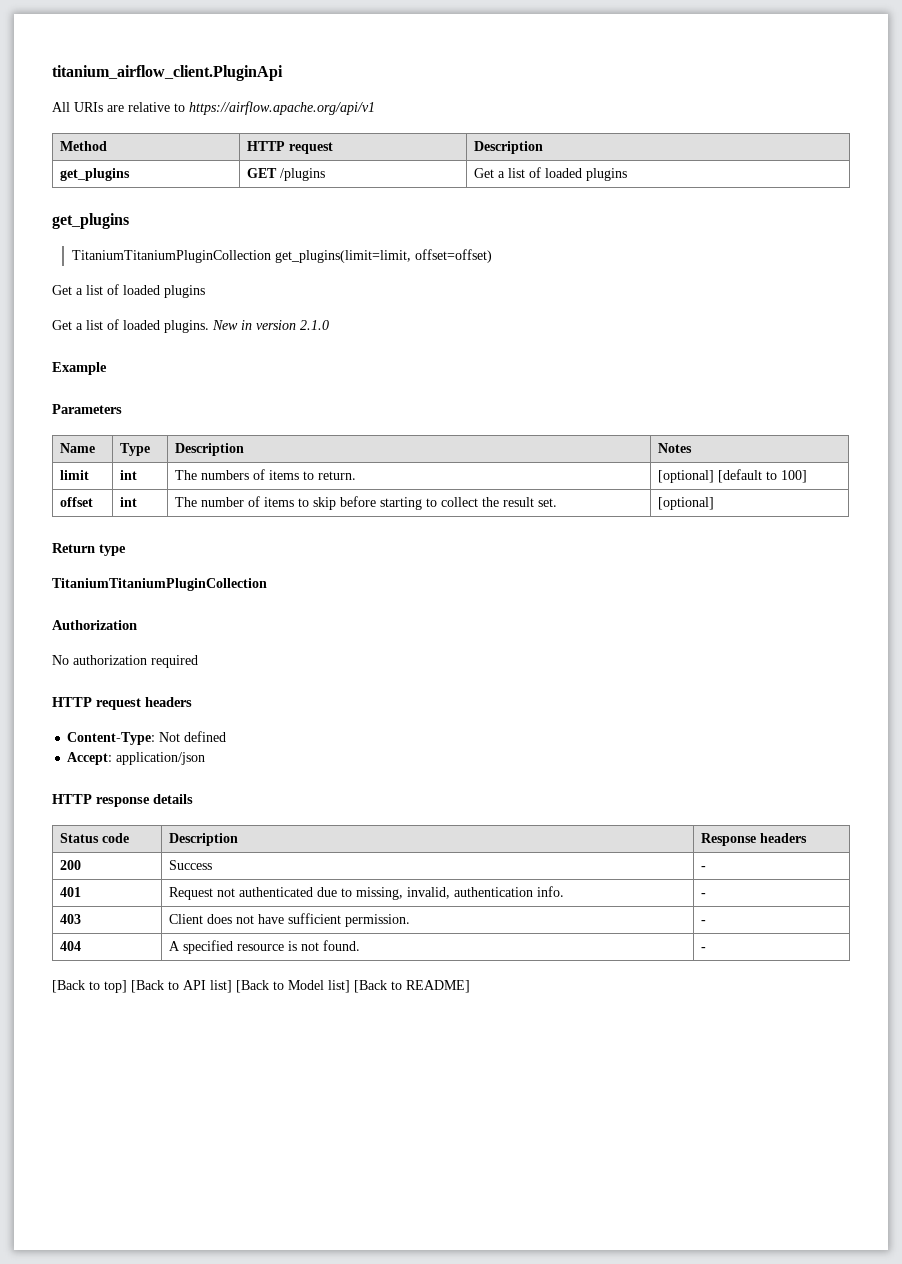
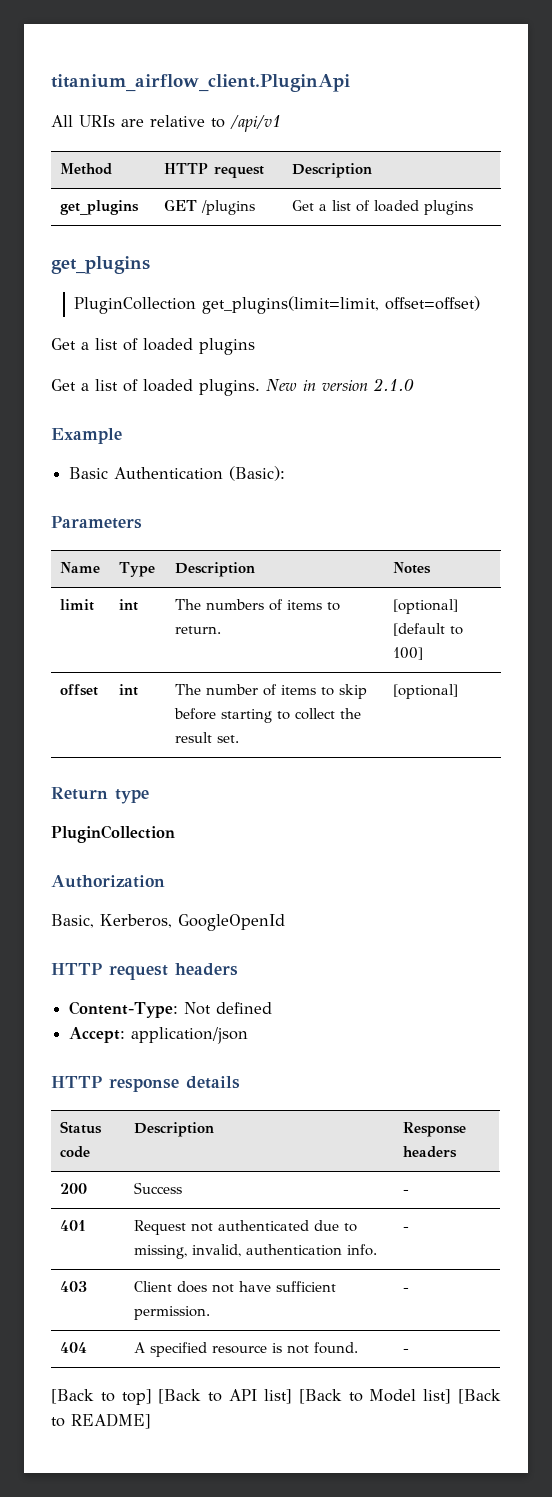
[189,101,375,115] https://airflow.apache.org/api/v1 -> [230,115,281,132] /api/v1
[71,250,271,263] TitaniumTitaniumPluginCollection -> [74,297,197,314] PluginCollection
(107, 368) none -> [69,466,286,481] // Basic Authentication (Basic):
[52,578,267,591] TitaniumTitaniumPluginCollection -> [51,825,175,843] PluginCollection
[52,655,198,668] No authorization required -> [51,914,285,931] Basic, Kerberos, GoogleOpenId

